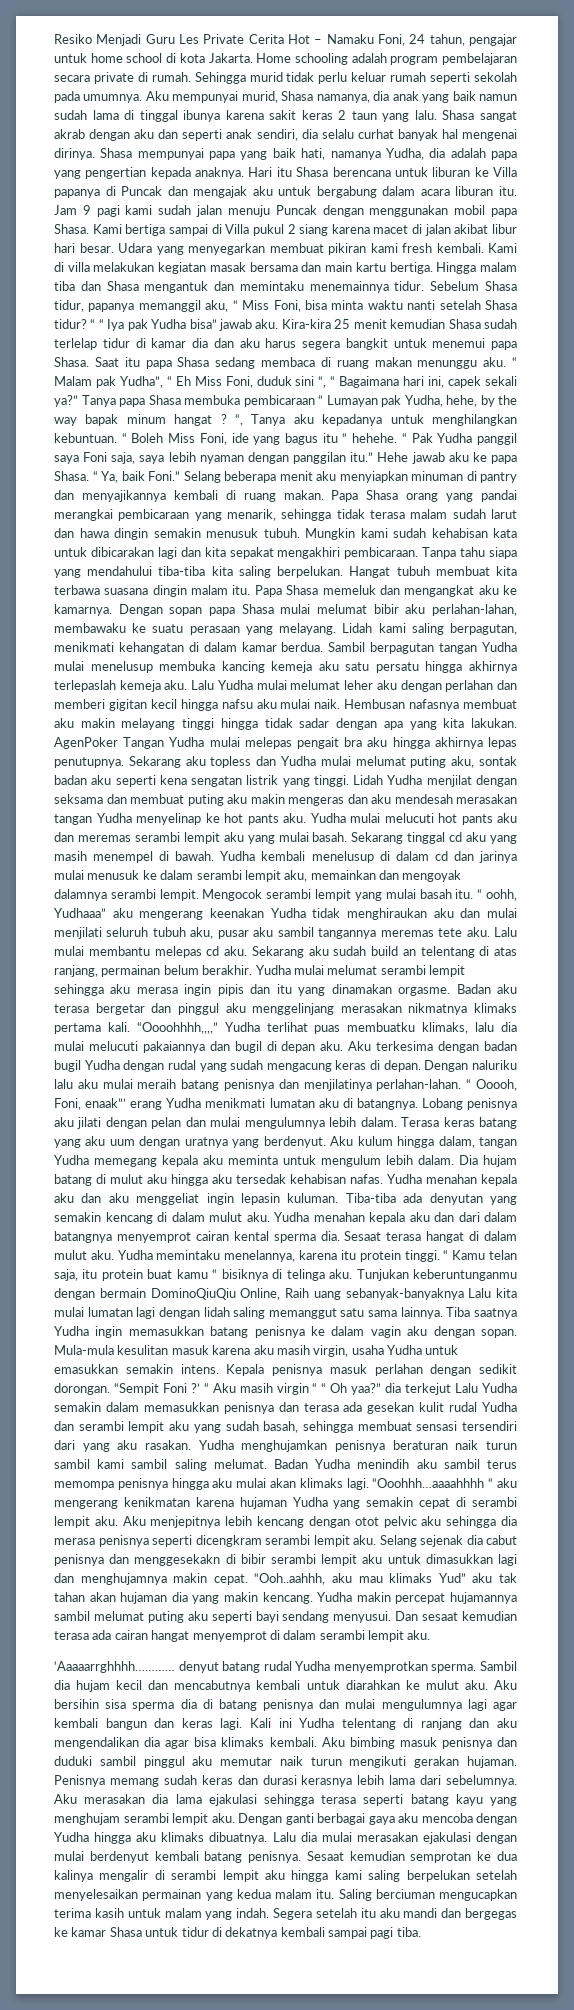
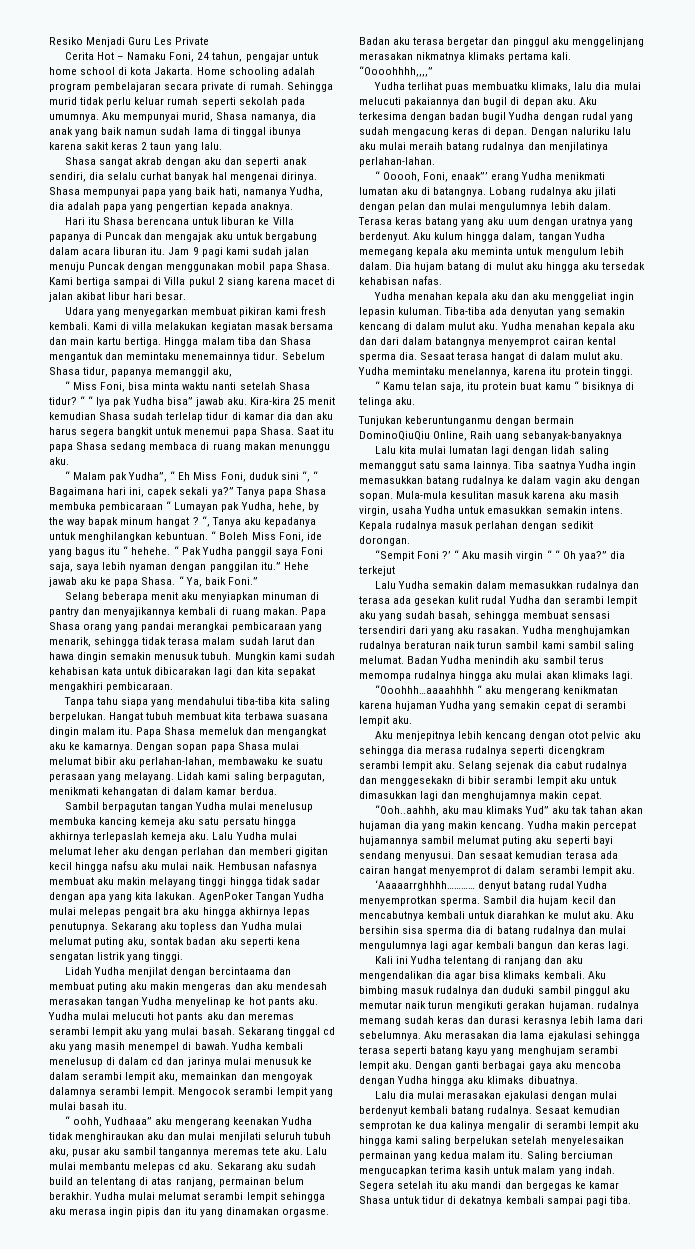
(245, 39) none -> (210, 41) //
(437, 115) none -> (222, 146) //
(245, 173) none -> (293, 207) //
(114, 248) none -> (187, 296) //
(229, 306) none -> (233, 372) //
(507, 362) none -> (69, 461) //
(180, 476) none -> (258, 581) //
(419, 553) none -> (174, 687) //
(324, 647) none -> (277, 791) //
(349, 781) none -> (184, 957) //
[54,794,103,804] seksama -> [209,967,271,975] bercintaama
(474, 894) none -> (128, 1106) //
(218, 1028) none -> (433, 71) //
[224,1079,274,1091] penisnya -> [482,142,525,152] rudalnya
(462, 1085) none -> (435, 162) //
[467,1098,518,1110] penisnya -> [529,187,572,197] rudalnya
(383, 1179) none -> (443, 280) //
(440, 1256) none -> (633, 372) //
(353, 1274) none -> (416, 401) //
(464, 1294) none -> (623, 436) //
[254,1326,305,1338] penisnya -> [462,476,505,486] rudalnya
[272,1364,322,1376] penisnya -> [395,521,438,531] rudalnya
(110, 1389) none -> (410, 541) //
(452, 1389) none -> (395, 571) //
[223,1402,274,1414] penisnya -> [576,581,619,591] rudalnya
[335,1440,385,1452] penisnya -> [359,641,401,651] rudalnya
[117,1478,168,1490] penisnya -> [414,671,457,681] rudalnya
(369, 1484) none -> (633, 676) //
(118, 1521) none -> (413, 720) //
[98,1535,149,1547] penisnya -> [465,746,508,756] rudalnya
[54,1554,104,1566] penisnya -> [584,761,627,771] rudalnya
(248, 1579) none -> (602, 796) //
[263,1699,314,1711] penisnya -> [532,926,575,936] rudalnya
(243, 1724) none -> (629, 946) //
[441,1737,492,1749] penisnya -> [436,986,479,996] rudalnya
[54,1775,105,1787] Penisnya -> [596,1001,639,1011] rudalnya
(268, 1838) none -> (578, 1081) //
[248,1851,302,1863] penisnya. -> [487,1106,533,1116] rudalnya.

